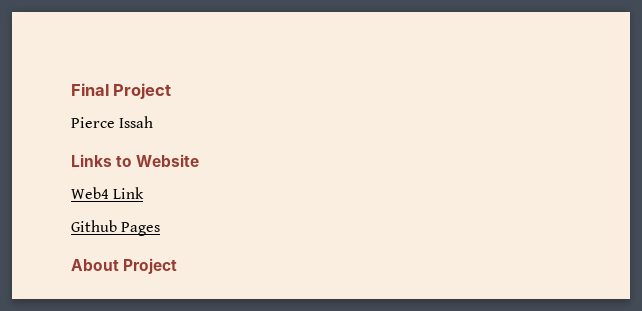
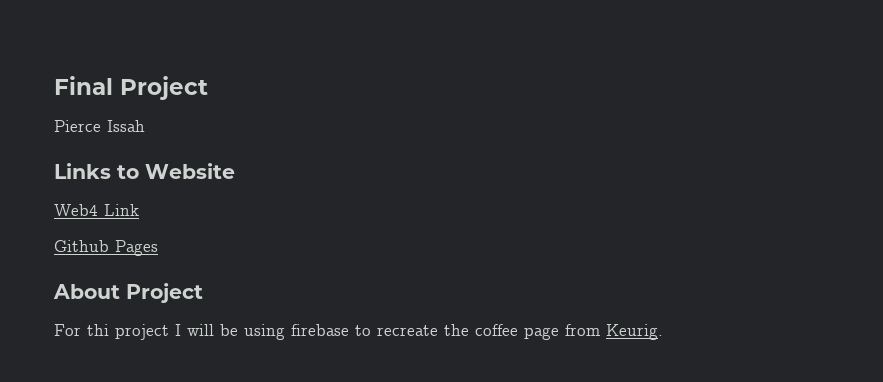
(178, 266) none -> [54,324,663,340] // For thi project I will be using firebase to recreate the coffee page from Keurig.

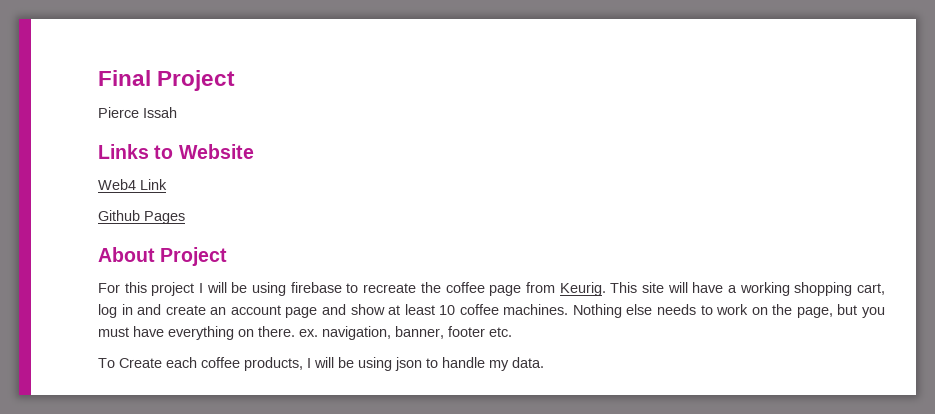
[87,324,109,336] thi -> [124,282,147,293] this
(663, 332) none -> [610,282,885,296] [98,304,886,318] [98,326,512,340] [98,357,544,371] This site will have a working shopping cart, log in and create an account page and show at least 10 coffee machines. Nothing else needs to work on the page, but you must have everything on there. ex. navigation, banner, footer etc. // To Create each coffee products, I will be using json to handle my data.

